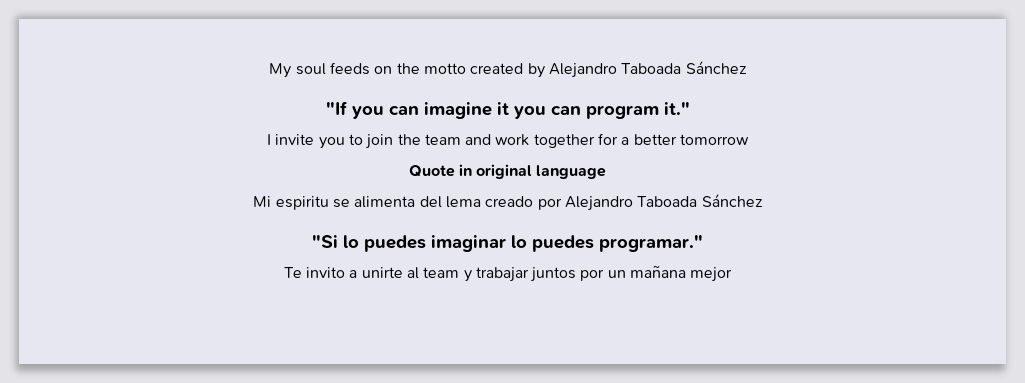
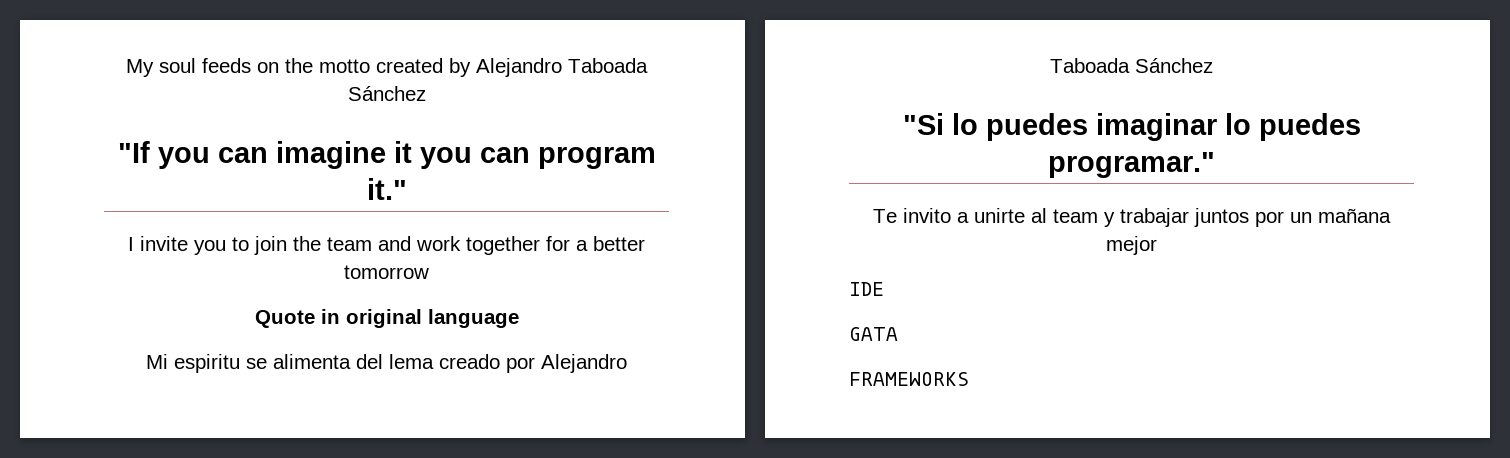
(733, 274) none -> [849,282,884,296] [849,327,898,341] [849,372,969,386] // IDE // GATA // FRAMEWORKS

